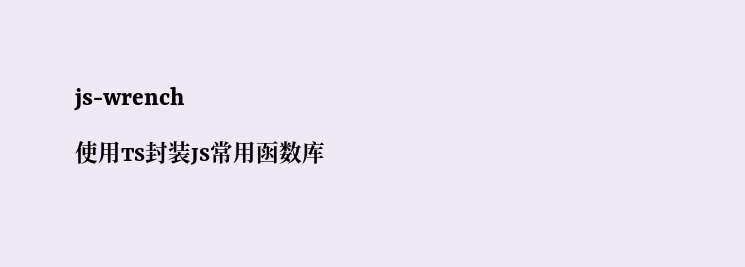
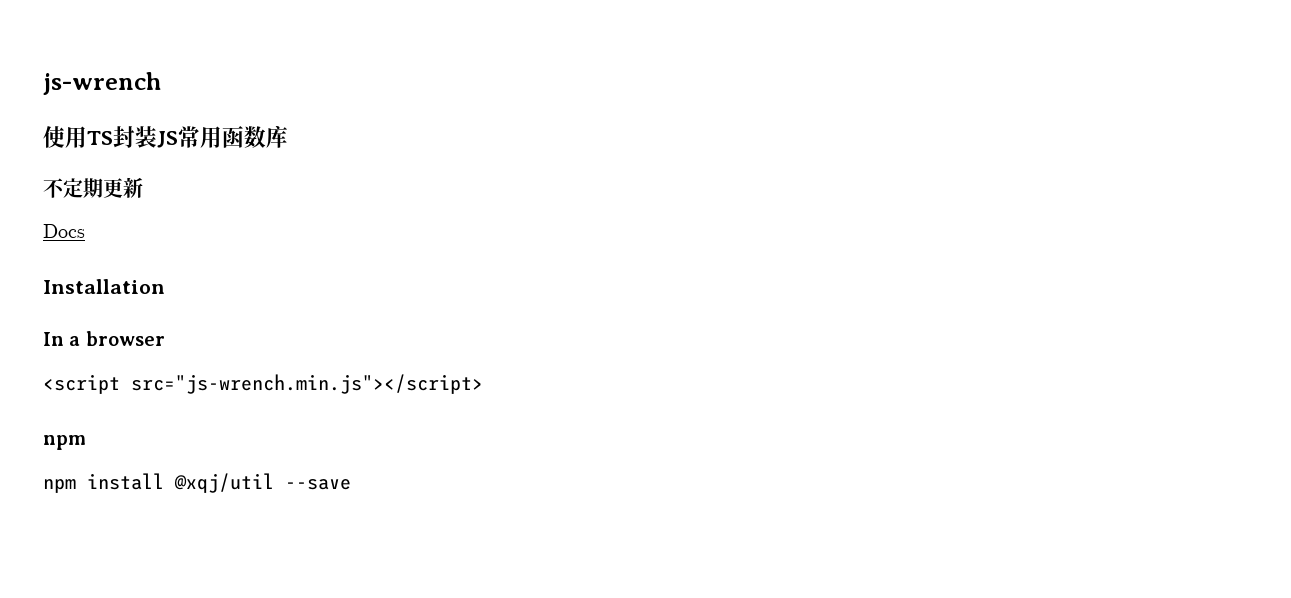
(325, 152) none -> [43,177,143,198] [43,224,85,238] [43,279,165,294] [43,331,165,346] [43,374,483,394] [43,435,86,450] [43,473,351,493] // 不定期更新 // Docs // Installation // In a browser // <script src="js-wrench.min.js"></script> // npm // npm install @xqj/util --save

